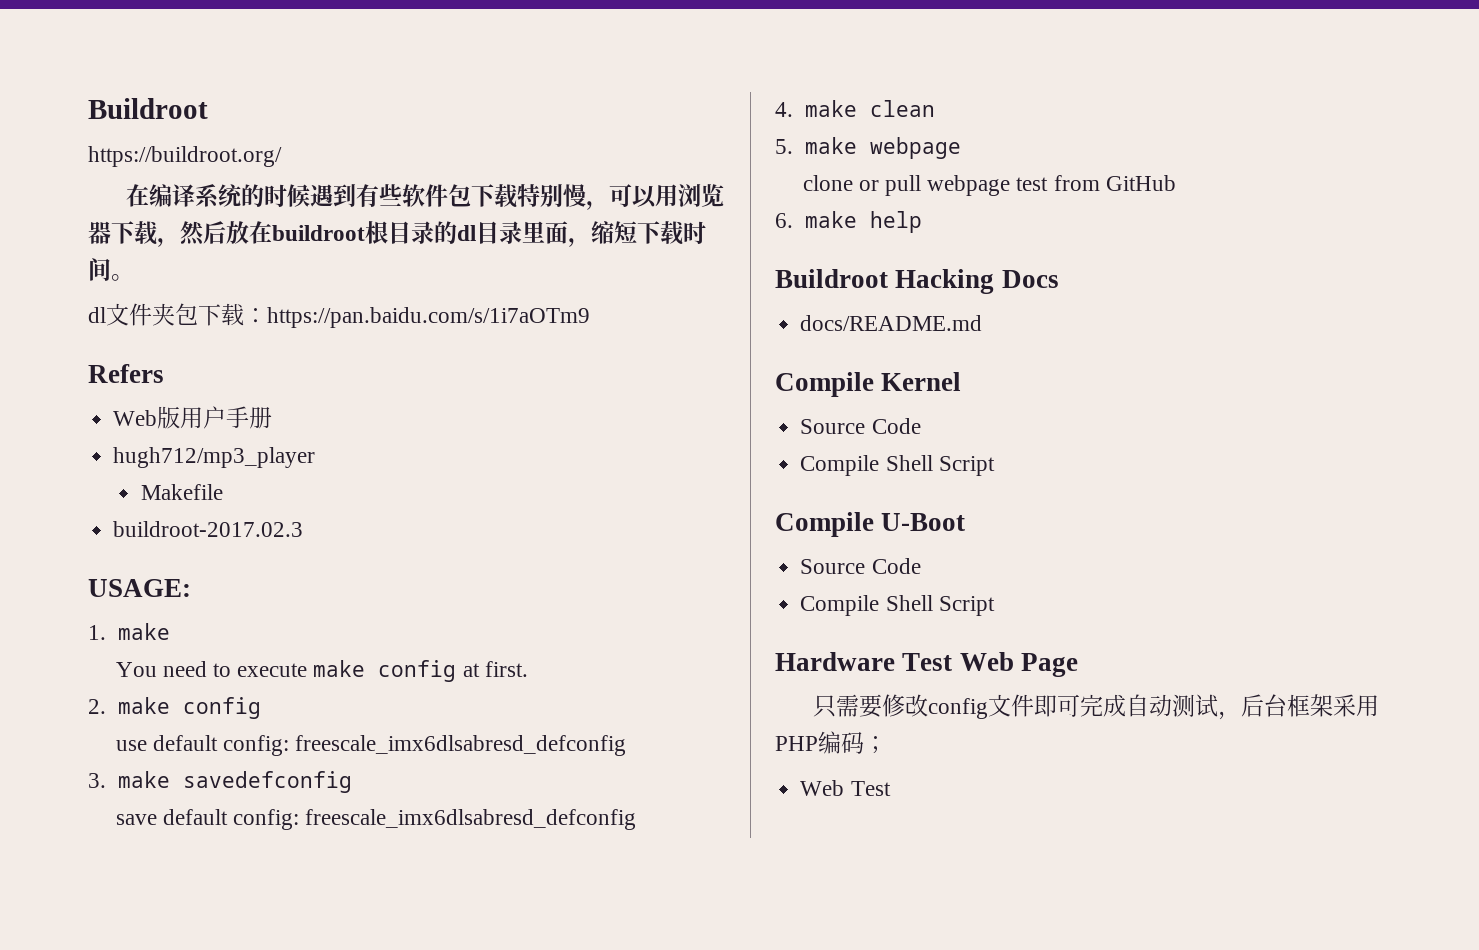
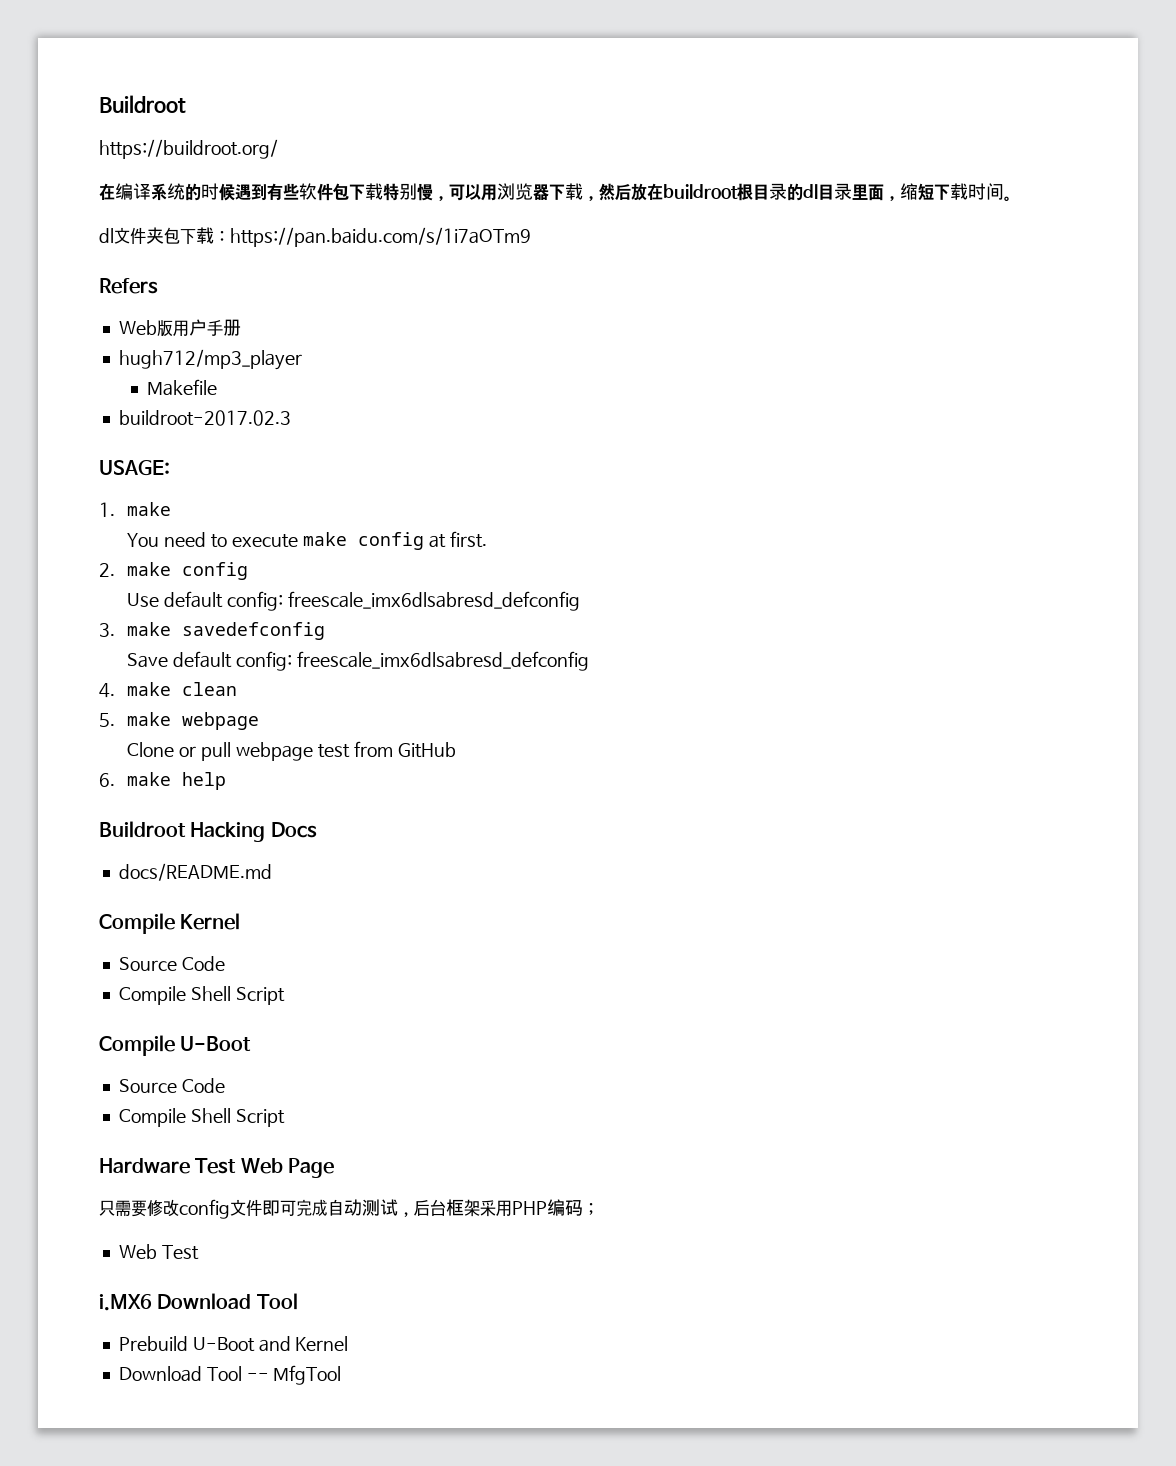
[115,740,147,751] use -> [127,593,160,607] Use
[115,814,157,825] save -> [127,653,169,668] Save
[802,175,853,191] clone -> [127,742,175,757] Clone
(891, 788) none -> [99,1293,298,1311] [118,1336,349,1352] [118,1365,342,1385] // i.MX6 Download Tool // Prebuild U-Boot and Kernel // Download Tool -- MfgTool

